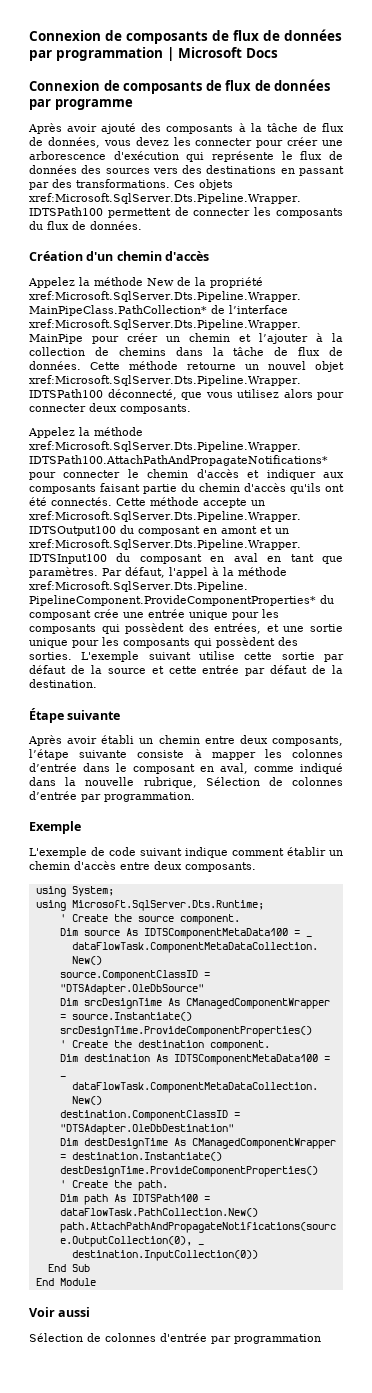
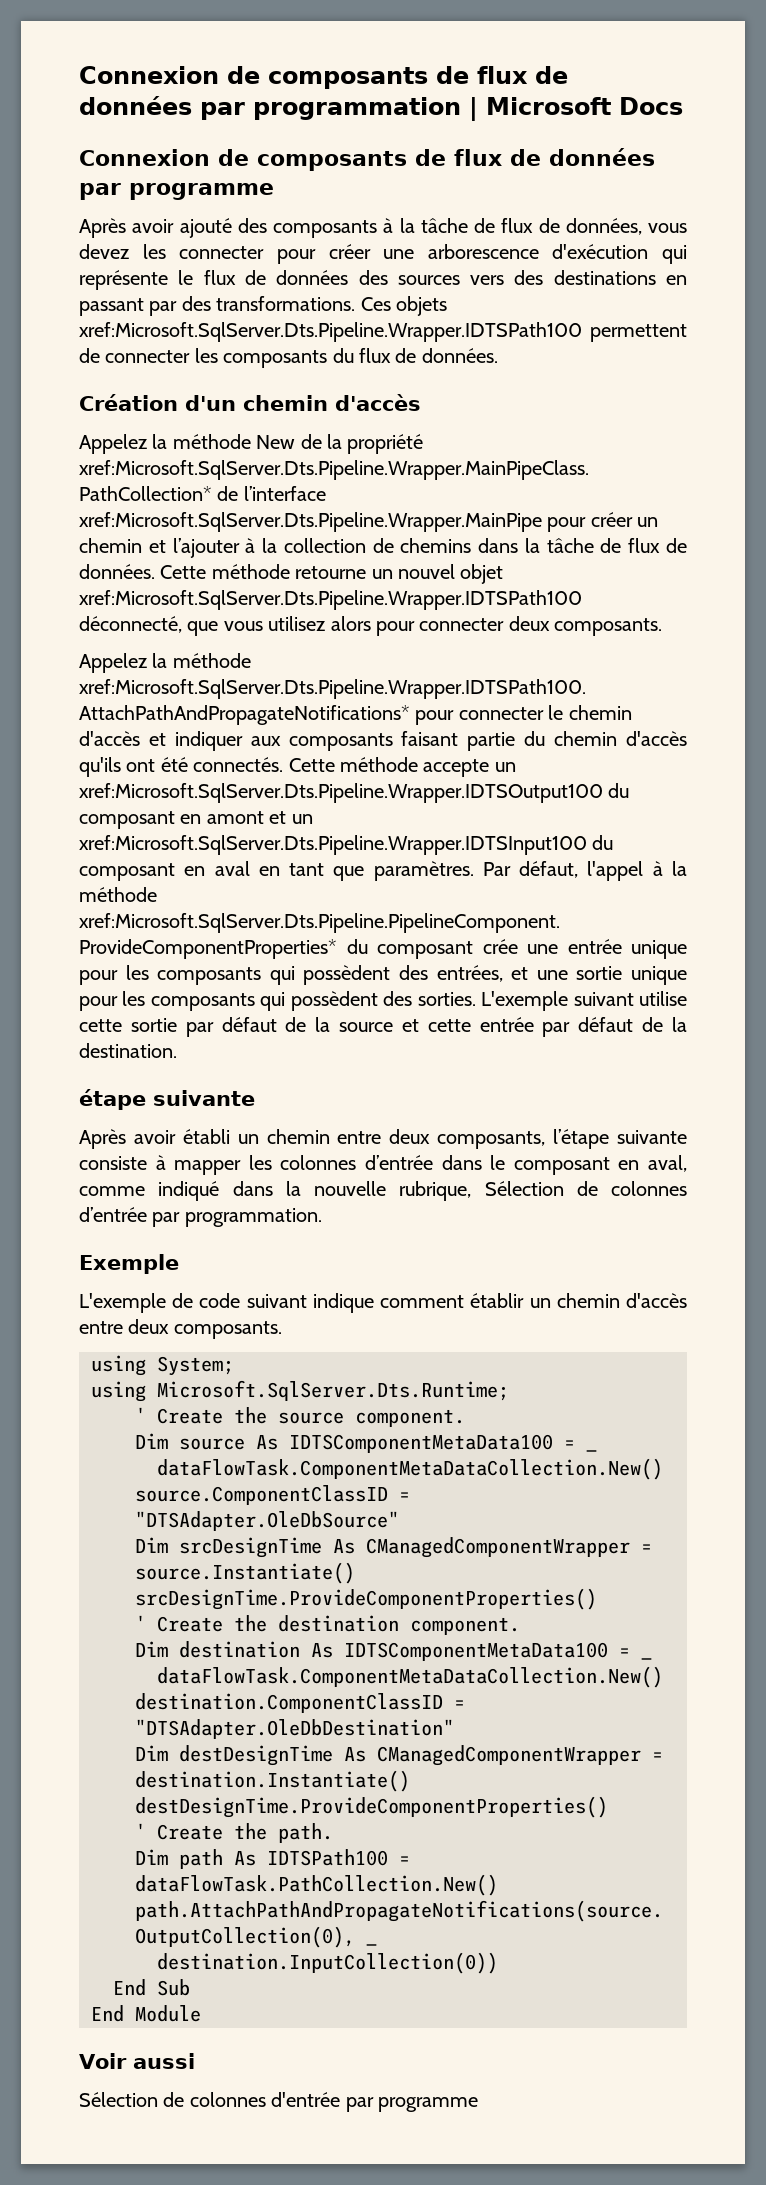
[29,708,64,723] Étape -> [79,1089,146,1110] étape
[234,1334,321,1344] programmation -> [378,2097,478,2112] programme

